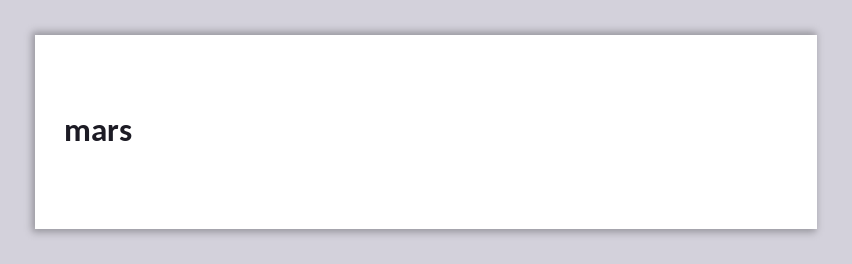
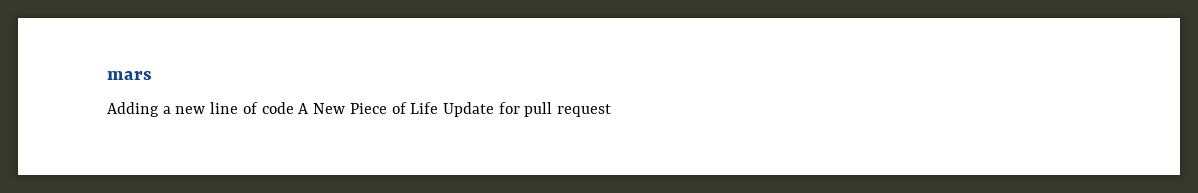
(132, 133) none -> [107,102,612,117] // Adding a new line of code A New Piece of Life Update for pull request

